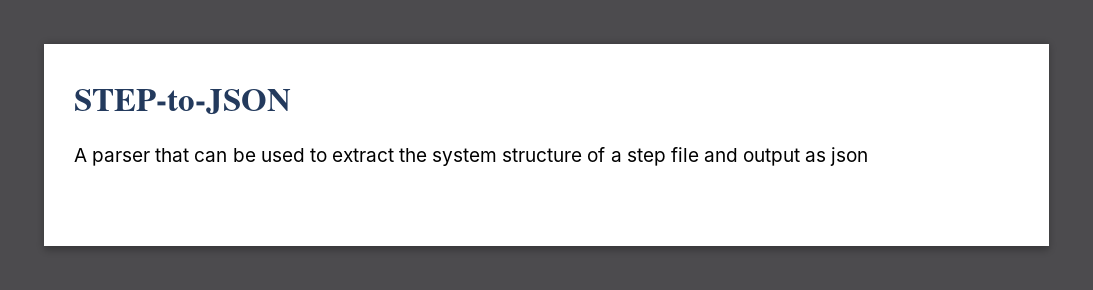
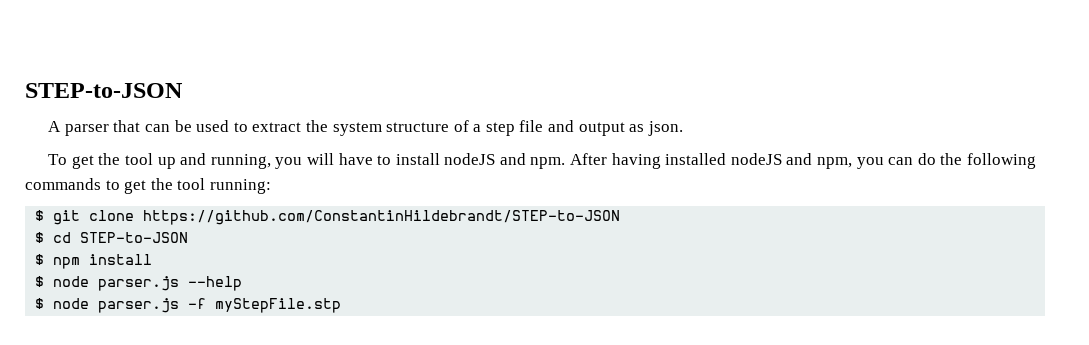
[830,147,869,166] json -> [647,121,683,136] [48,153,1036,169] [25,178,271,194] [35,210,621,225] [35,232,189,243] [35,254,153,269] [35,276,243,291] [35,298,342,313] json. // To get the tool up and running, you will have to install nodeJS and npm. After having installed nodeJS and npm, you can do the following commands to get the tool running: // $ git clone https://github.com/ConstantinHildebrandt/STEP-to-JSON // $ cd STEP-to-JSON // $ npm install // $ node parser.js --help // $ node parser.js -f myStepFile.stp

